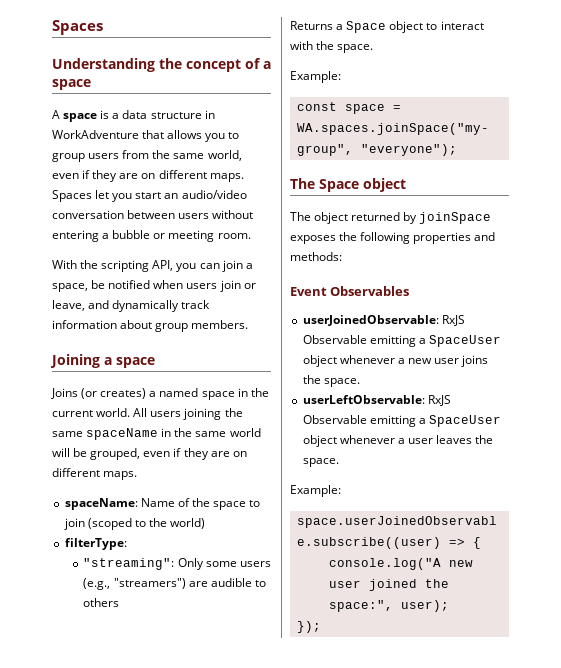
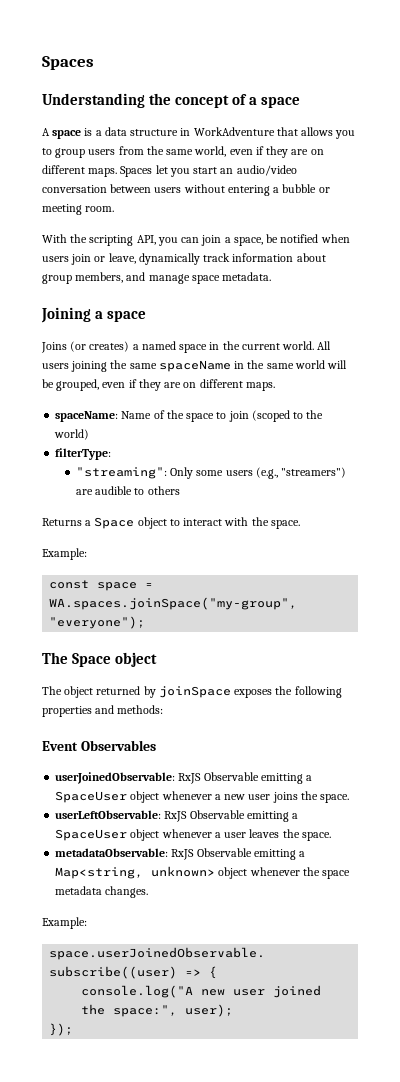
[88,300,110,309] and -> (136, 258) none
[191,320,249,329] members. -> [75,272,272,284] members, and manage space metadata.
(339, 462) none -> [55,848,306,860] [55,866,351,879] [55,886,149,898] // metadataObservable: RxJS Observable emitting a Map<string, unknown> object whenever the space metadata changes.

